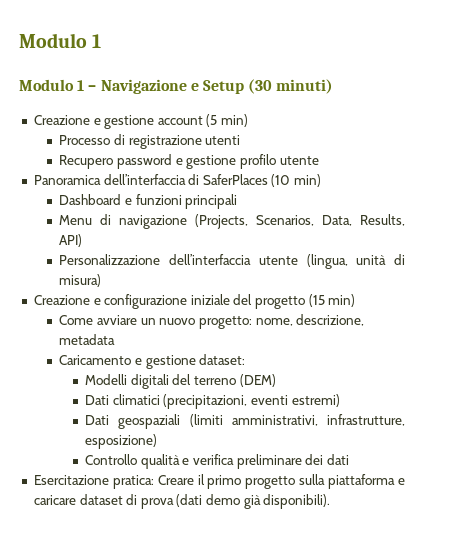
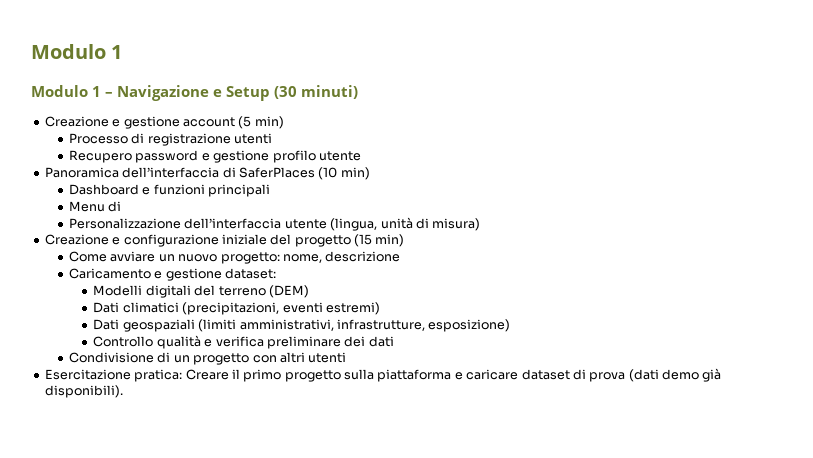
[119,214,405,229] [59,234,83,247] navigazione (Projects, Scenarios, Data, Results, API) -> (122, 206) none
[296,314,365,326] [59,334,116,345] descrizione, metadata -> [325,251,401,262] descrizione
(349, 459) none -> [69,352,347,365] // Condivisione di un progetto con altri utenti

